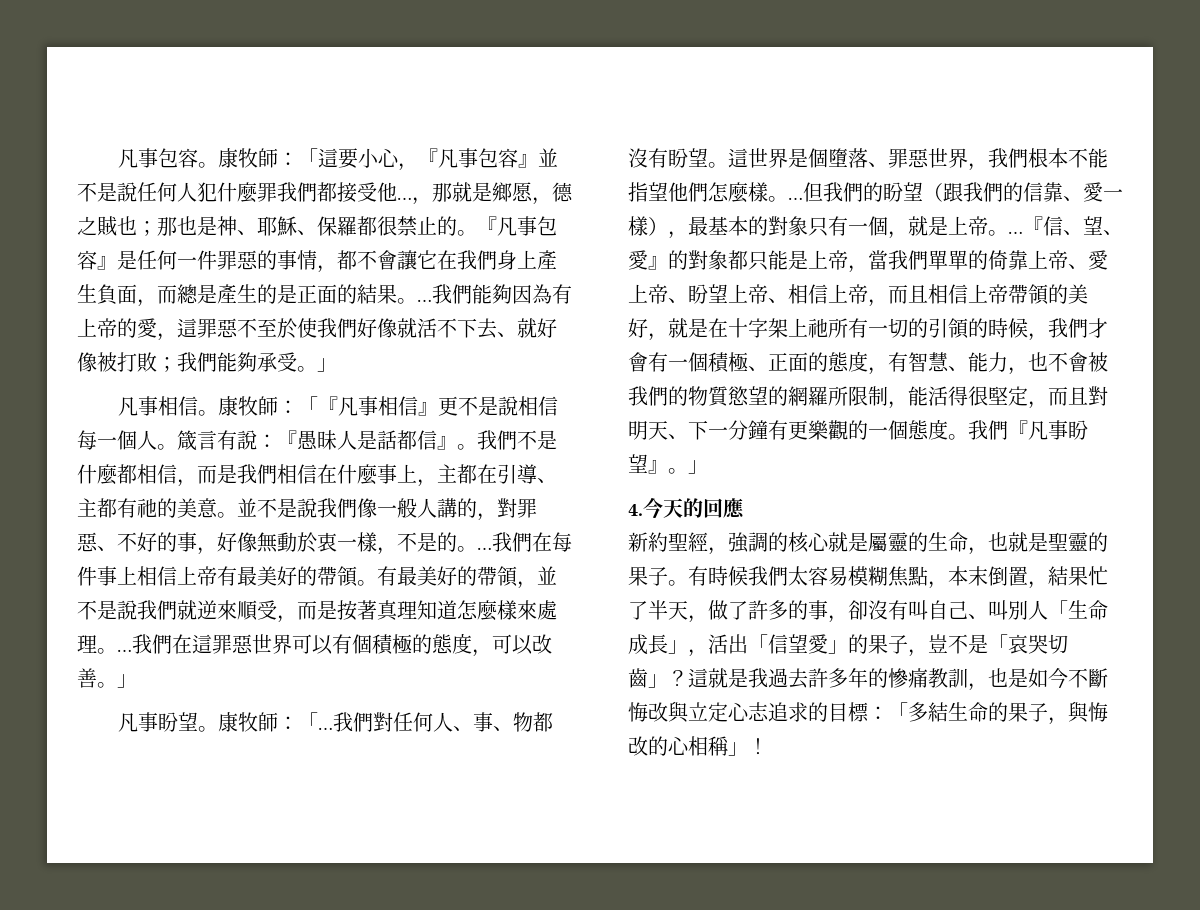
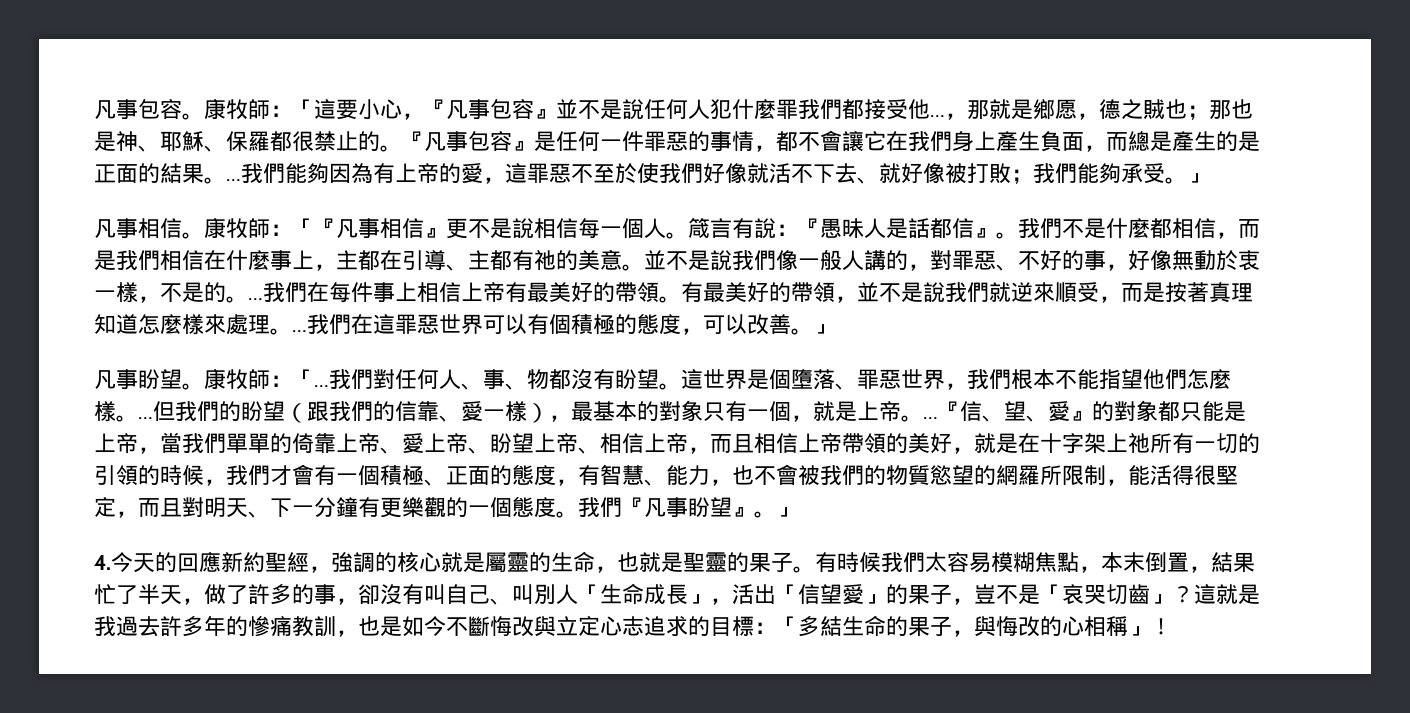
(745, 508) // -> (221, 562) none

